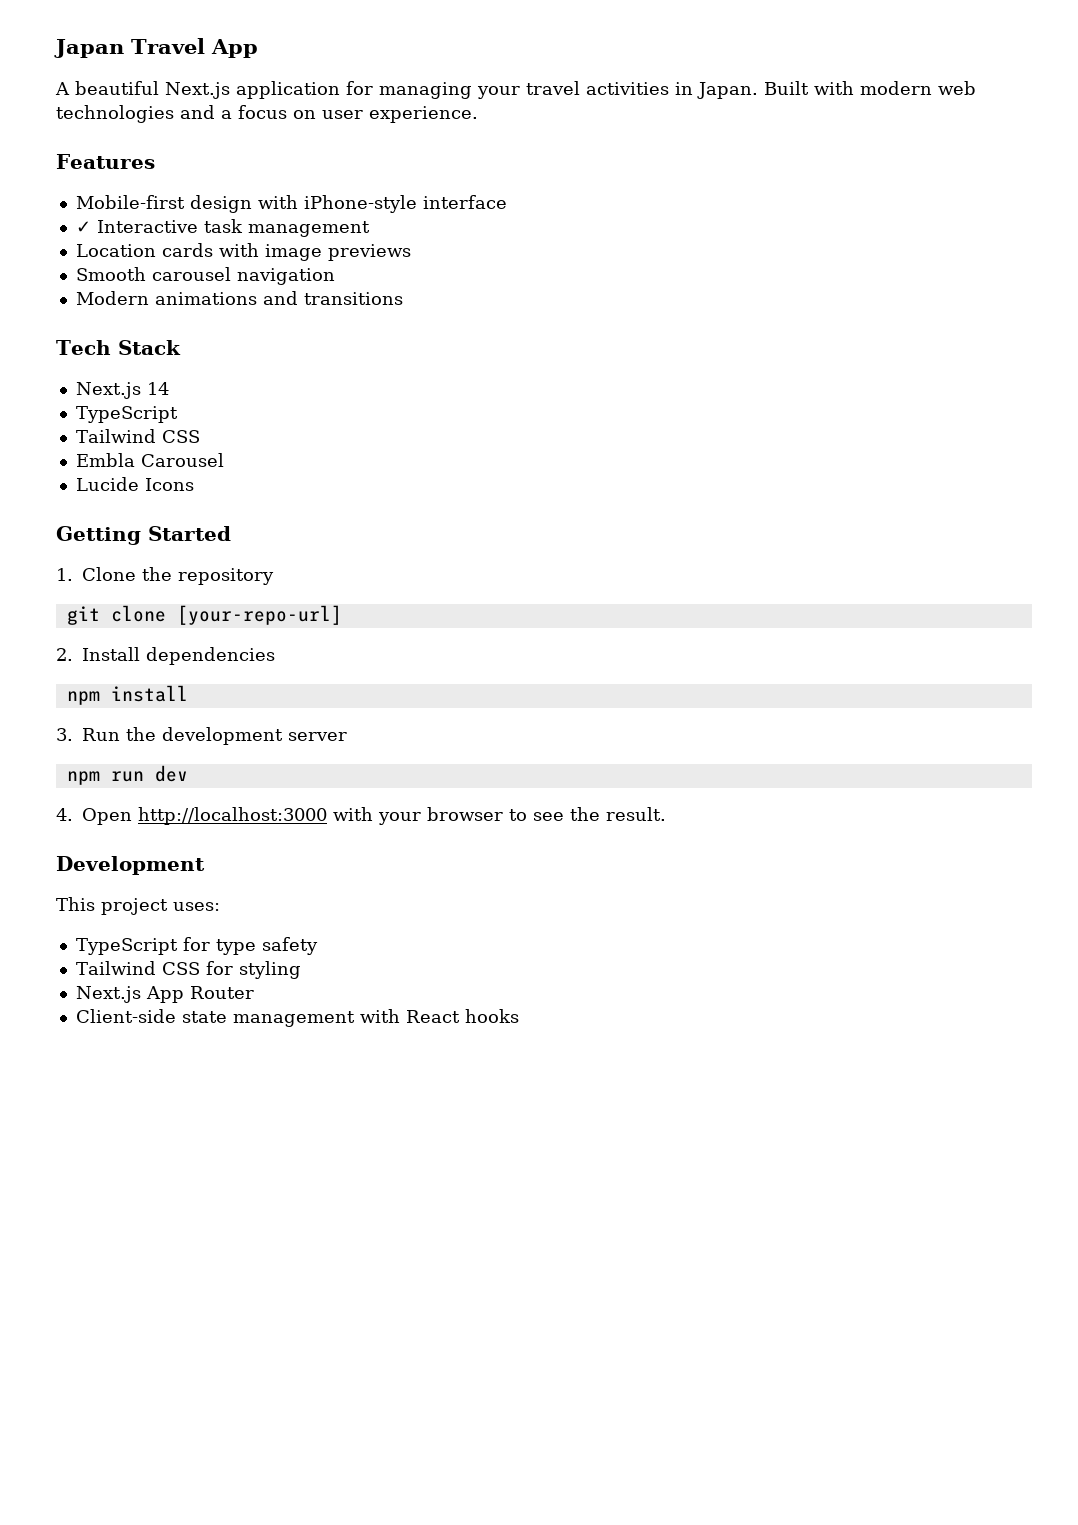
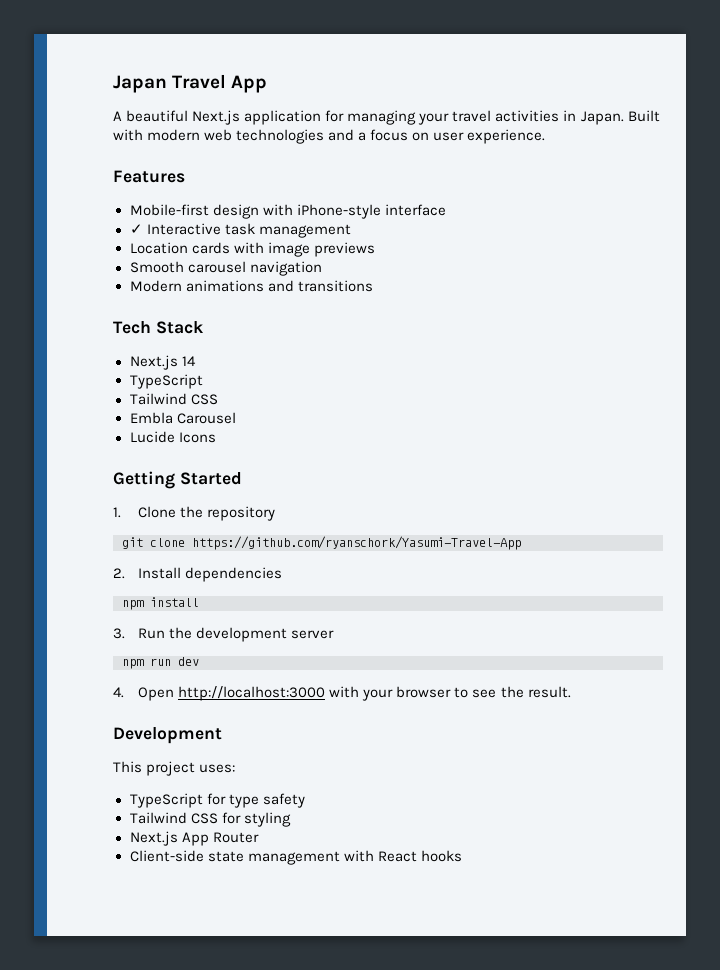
[176,605,342,625] [your-repo-url] -> [192,536,521,550] https://github.com/ryanschork/Yasumi-Travel-App

